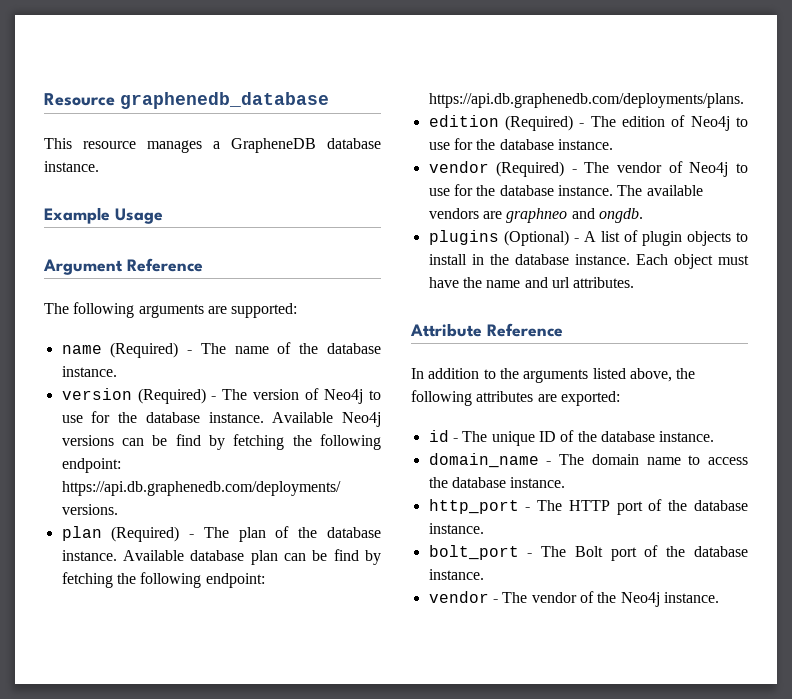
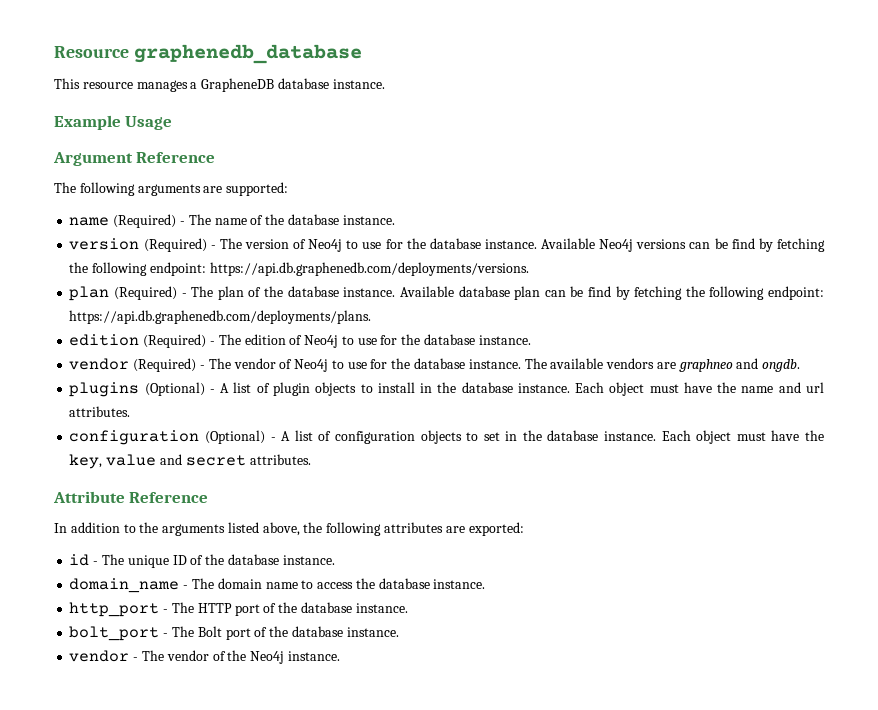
(635, 282) none -> [69,430,824,445] [69,454,311,469] // configuration (Optional) - A list of configuration objects to set in the database instance. Each object must have the key, value and secret attributes.

